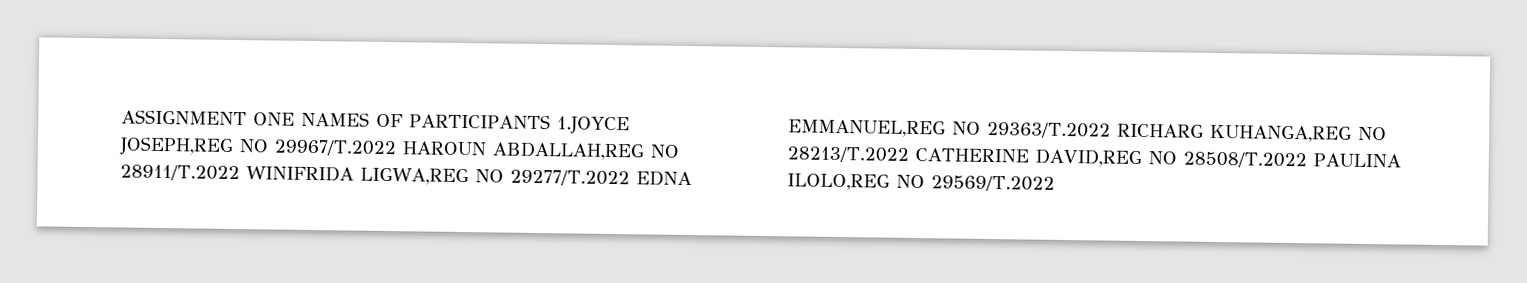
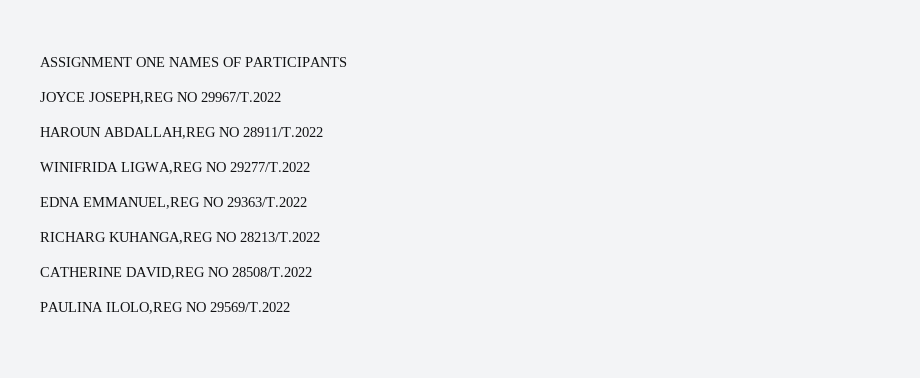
[556,116,630,135] 1.JOYCE -> [40,92,85,102] // JOYCE
(396, 148) none -> (281, 97) //
(240, 173) none -> (323, 132) //
(630, 178) none -> (310, 167) //
(1111, 130) none -> (307, 202) //
(909, 154) none -> (320, 237) //
(1307, 160) none -> (312, 272) //

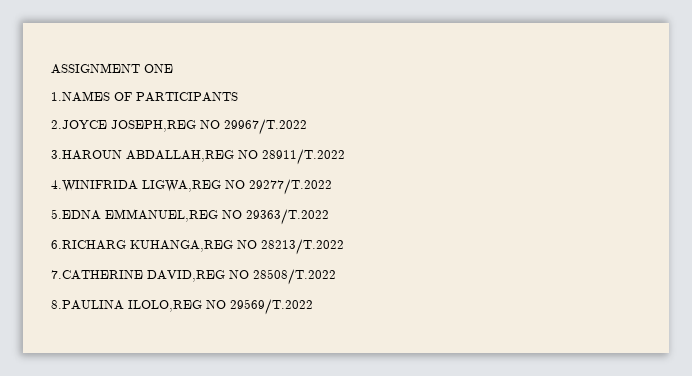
[169,57,219,67] NAMES -> [51,91,110,102] // 1.NAMES
[40,92,85,102] JOYCE -> [51,120,107,129] 2.JOYCE
[40,127,101,137] HAROUN -> [51,150,122,160] 3.HAROUN
[40,162,118,172] WINIFRIDA -> [51,180,138,192] 4.WINIFRIDA
[40,197,80,207] EDNA -> [51,209,101,220] 5.EDNA
[40,232,106,242] RICHARG -> [51,240,126,250] 6.RICHARG
[40,267,122,277] CATHERINE -> [51,270,143,280] 7.CATHERINE
[40,302,103,312] PAULINA -> [51,300,124,310] 8.PAULINA

